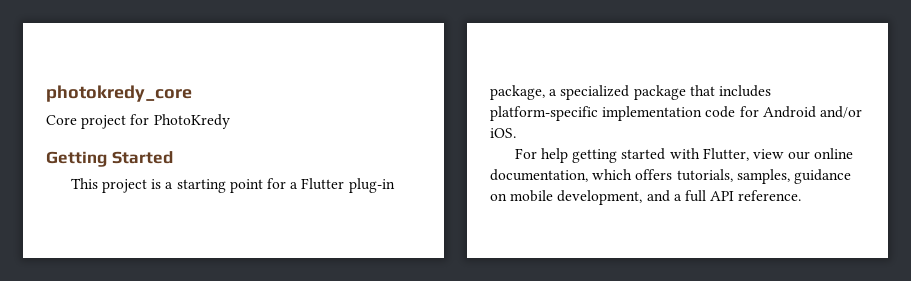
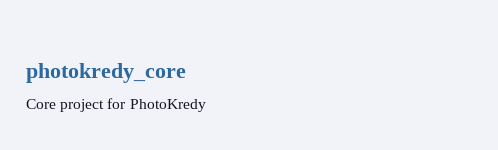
[46,151,173,167] [70,178,395,193] [490,85,771,100] [490,106,862,121] [490,128,516,138] [514,148,854,163] [490,169,851,184] [490,190,802,205] // Getting Started // This project is a starting point for a Flutter plug-in package, a specialized package that includes platform-specific implementation code for Android and/or iOS. // For help getting started with Flutter, view our online documentation, which offers tutorials, samples, guidance on mobile development, and a full API reference. -> (206, 105) none

